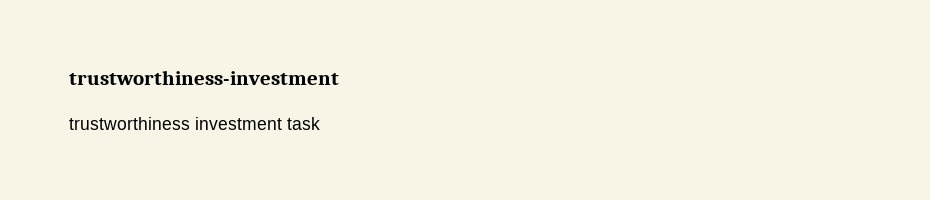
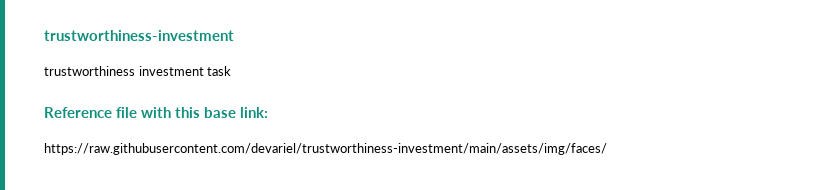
(320, 123) none -> [44,107,269,118] [44,143,607,155] // Reference file with this base link: // https://raw.githubusercontent.com/devariel/trustworthiness-investment/main/assets/img/faces/

